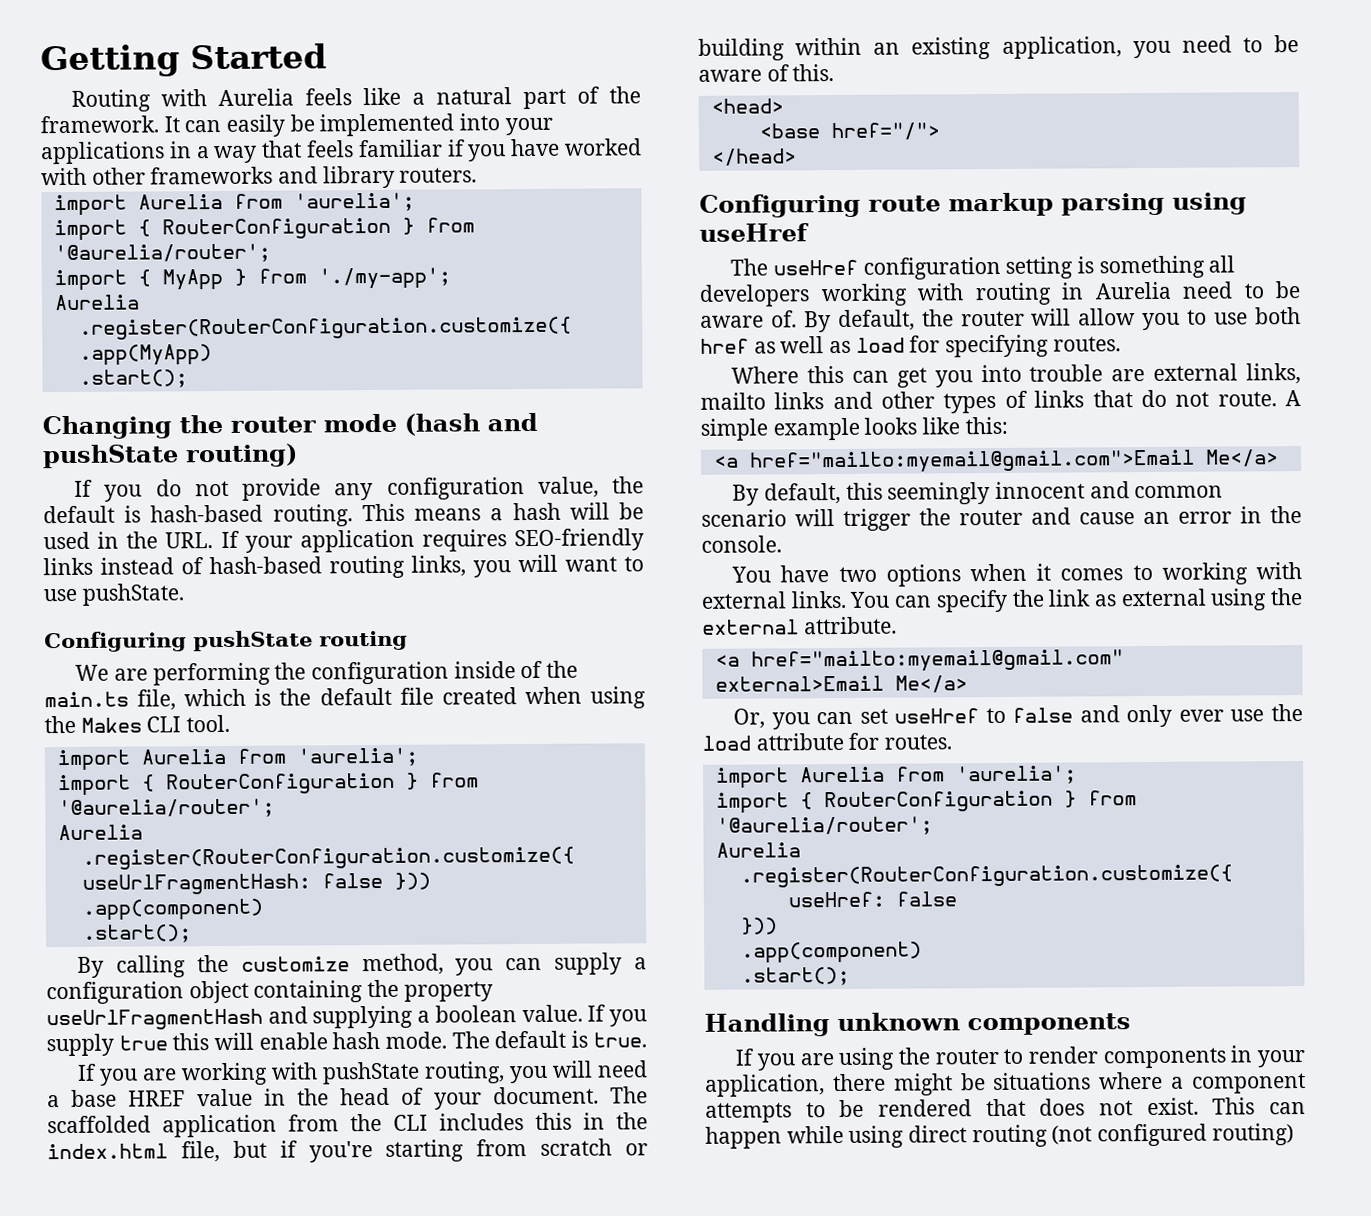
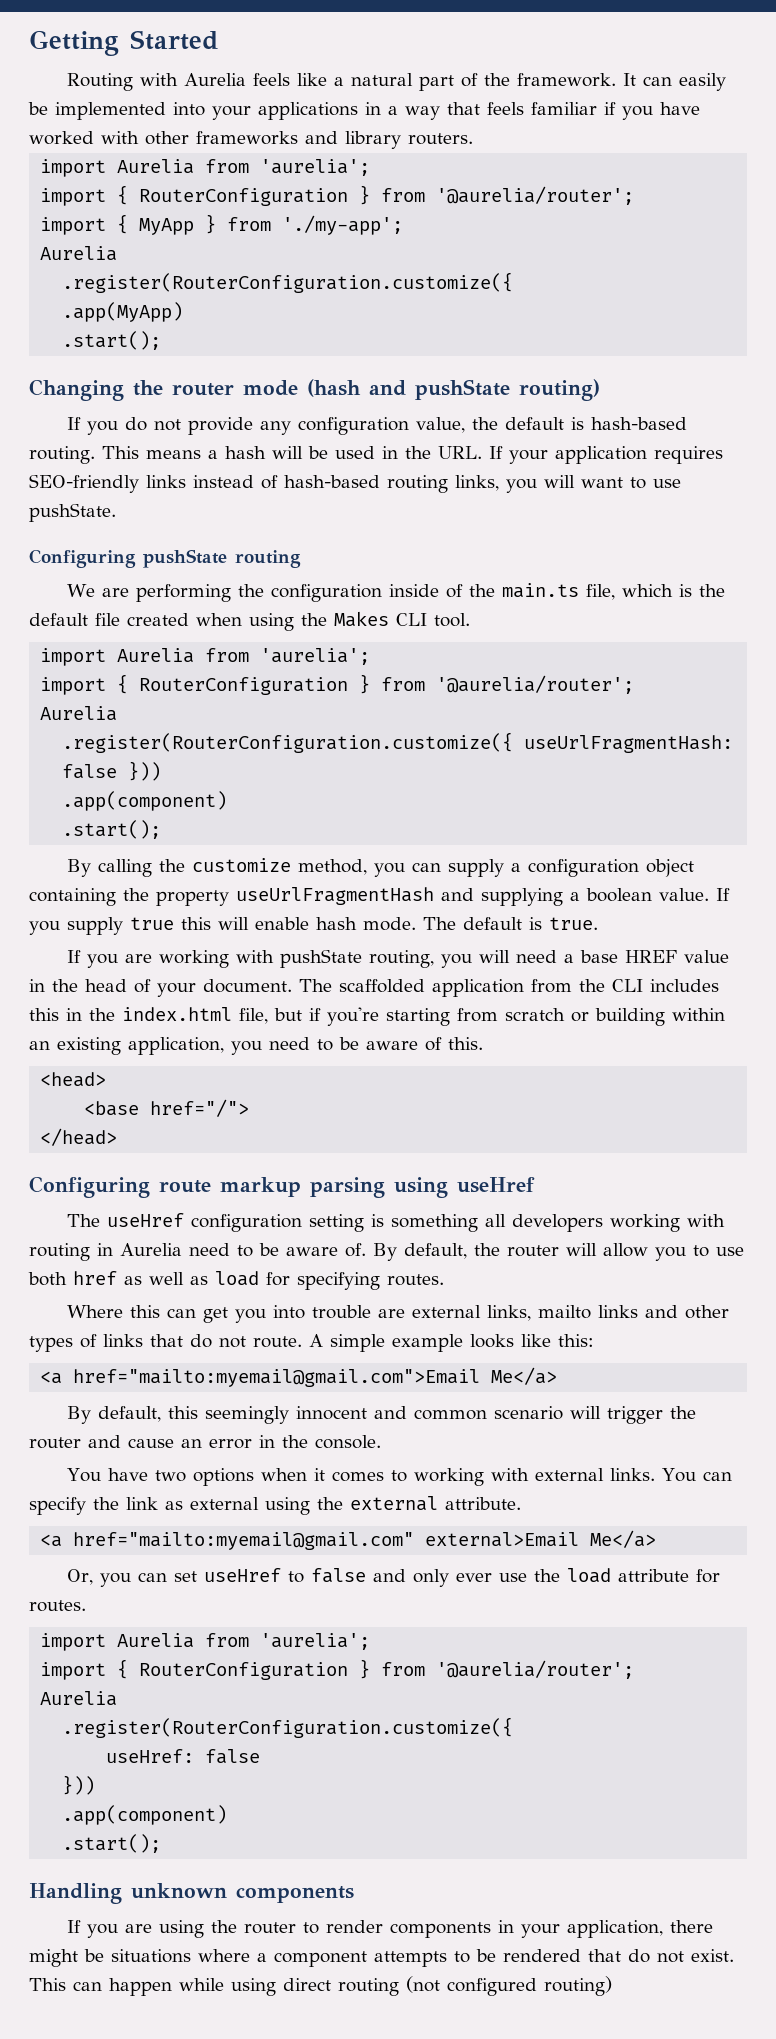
[1039,1098,1086,1116] does -> [628,1949,650,1963] do

